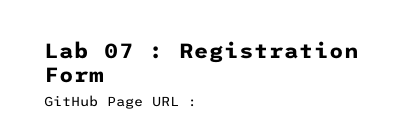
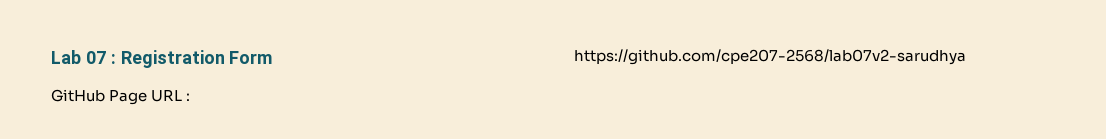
(197, 103) none -> [574,49,966,65] https://github.com/cpe207-2568/lab07v2-sarudhya

